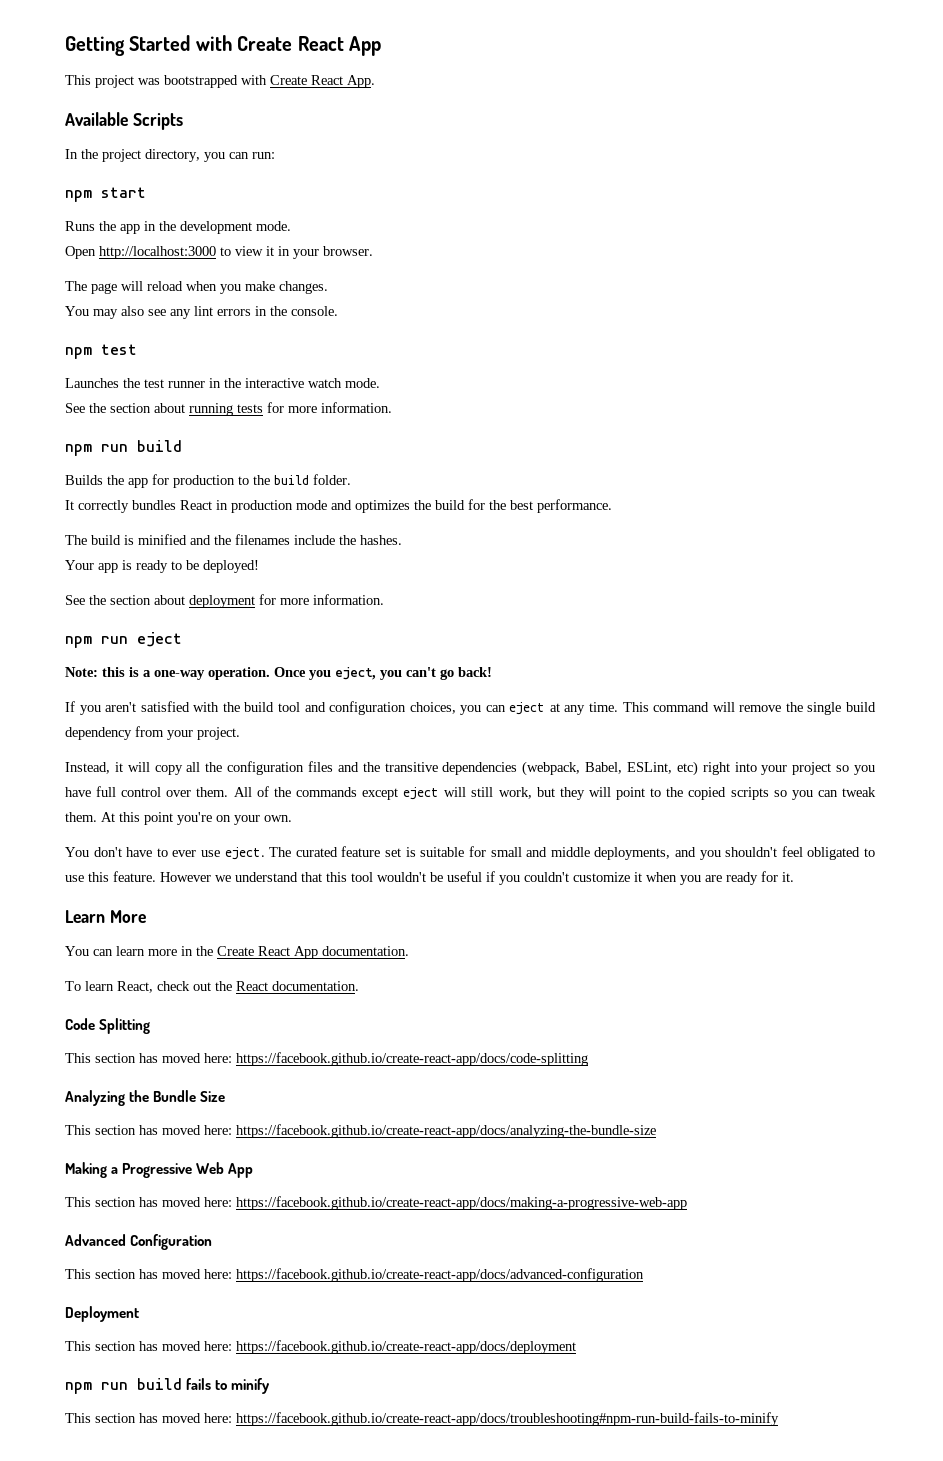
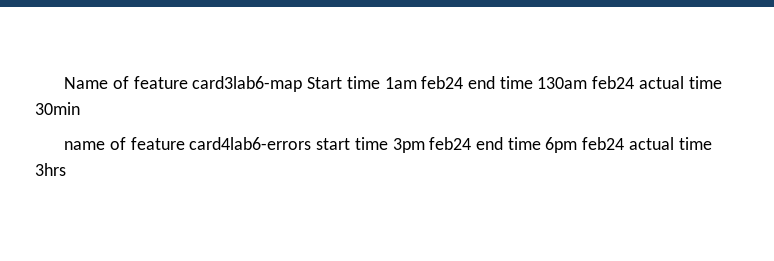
[65,35,381,56] [65,75,375,88] [65,112,183,130] [65,149,275,162] [65,187,146,202] [65,221,291,234] [65,246,373,259] [65,281,328,294] [65,306,338,319] [65,344,137,359] [65,378,380,388] [65,402,392,416] [65,440,182,456] [65,474,351,488] [65,499,612,513] [65,534,402,545] [65,560,259,573] [65,594,384,608] [65,632,182,648] [65,667,492,680] [65,701,877,715] [65,726,240,740] [65,761,876,776] [65,786,877,800] [65,812,292,825] [65,846,875,860] [65,871,794,885] [65,910,146,923] [65,946,409,959] [65,981,359,993] [65,1018,151,1034] [65,1052,588,1066] [65,1090,226,1106] [65,1124,656,1138] [65,1162,254,1178] [65,1196,687,1210] [65,1234,213,1250] [65,1268,644,1282] [65,1306,139,1322] [65,1340,576,1354] [65,1378,271,1394] [65,1412,779,1426] Getting Started with Create React App // This project was bootstrapped with Create React App. // Available Scripts // In the project directory, you can run: // npm start // Runs the app in the development mode. // Open http://localhost:3000 to view it in your browser. // The page will reload when you make changes. // You may also see any lint errors in the console. // npm test // Launches the test runner in the interactive watch mode. // See the section about running tests for more information. // npm run build // Builds the app for production to the build folder. // It correctly bundles React in production mode and optimizes the build for the best performance. // The build is minified and the filenames include the hashes. // Your app is ready to be deployed! // See the section about deployment for more information. // npm run eject // Note: this is a one-way operation. Once you eject, you can't go back! // If you aren't satisfied with the build tool and configuration choices, you can eject at any time. This command will remove the single build dependency from your project. // Instead, it will copy all the configuration files and the transitive dependencies (webpack, Babel, ESLint, etc) right into your project so you have full control over them. All of the commands except eject will still work, but they will point to the copied scripts so you can tweak them. At this point you're on your own. // You don't have to ever use eject. The curated feature set is suitable for small and middle deployments, and you shouldn't feel obligated to use this feature. However we understand that this tool wouldn't be useful if you couldn't customize it when you are ready for it. // Learn More // You can learn more in the Create React App documentation. // To learn React, check out the React documentation. // Code Splitting // This section has moved here: https://facebook.github.io/create-react-app/docs/code-splitting // Analyzing the Bundle Size // This section has moved here: https://facebook.github.io/create-react-app/docs/analyzing-the-bundle-size // Making a Progressive Web App // This section has moved here: https://facebook.github.io/create-react-app/docs/making-a-progressive-web-app // Advanced Configuration // This section has moved here: https://facebook.github.io/create-react-app/docs/advanced-configuration // Deployment // This section has moved here: https://facebook.github.io/create-react-app/docs/deployment // npm run build fails to minify // This section has moved here: https://facebook.github.io/create-react-app/docs/troubleshooting#npm-run-build-fails-to-minify -> [64,76,722,92] [35,102,80,115] [64,137,712,153] [35,163,66,176] Name of feature card3lab6-map Start time 1am feb24 end time 130am feb24 actual time 30min // name of feature card4lab6-errors start time 3pm feb24 end time 6pm feb24 actual time 3hrs

